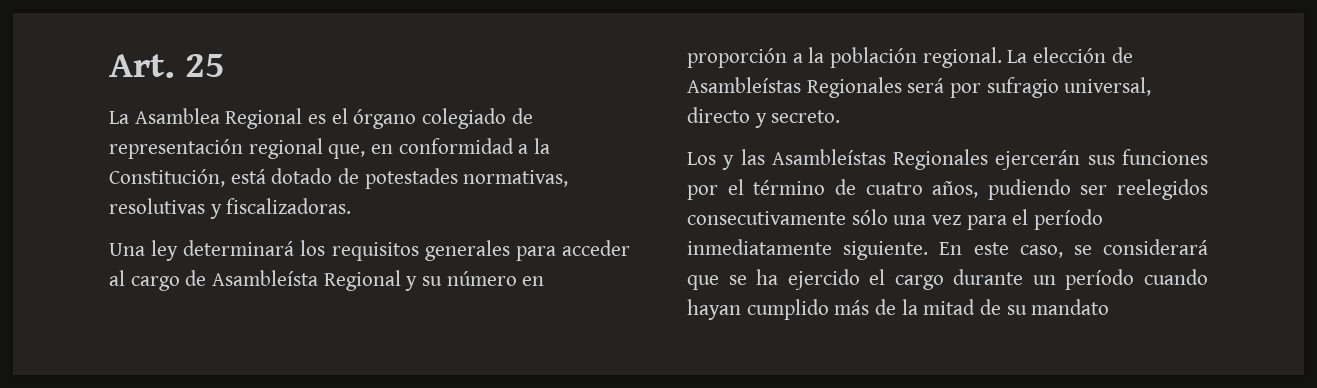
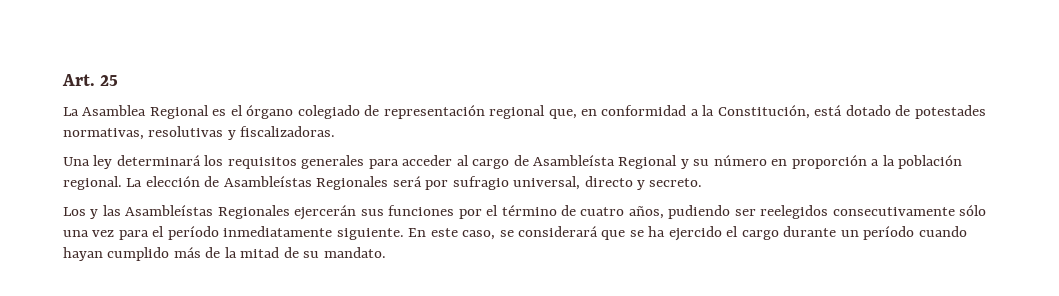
[1031,299,1110,315] mandato -> [323,247,386,258] mandato.

